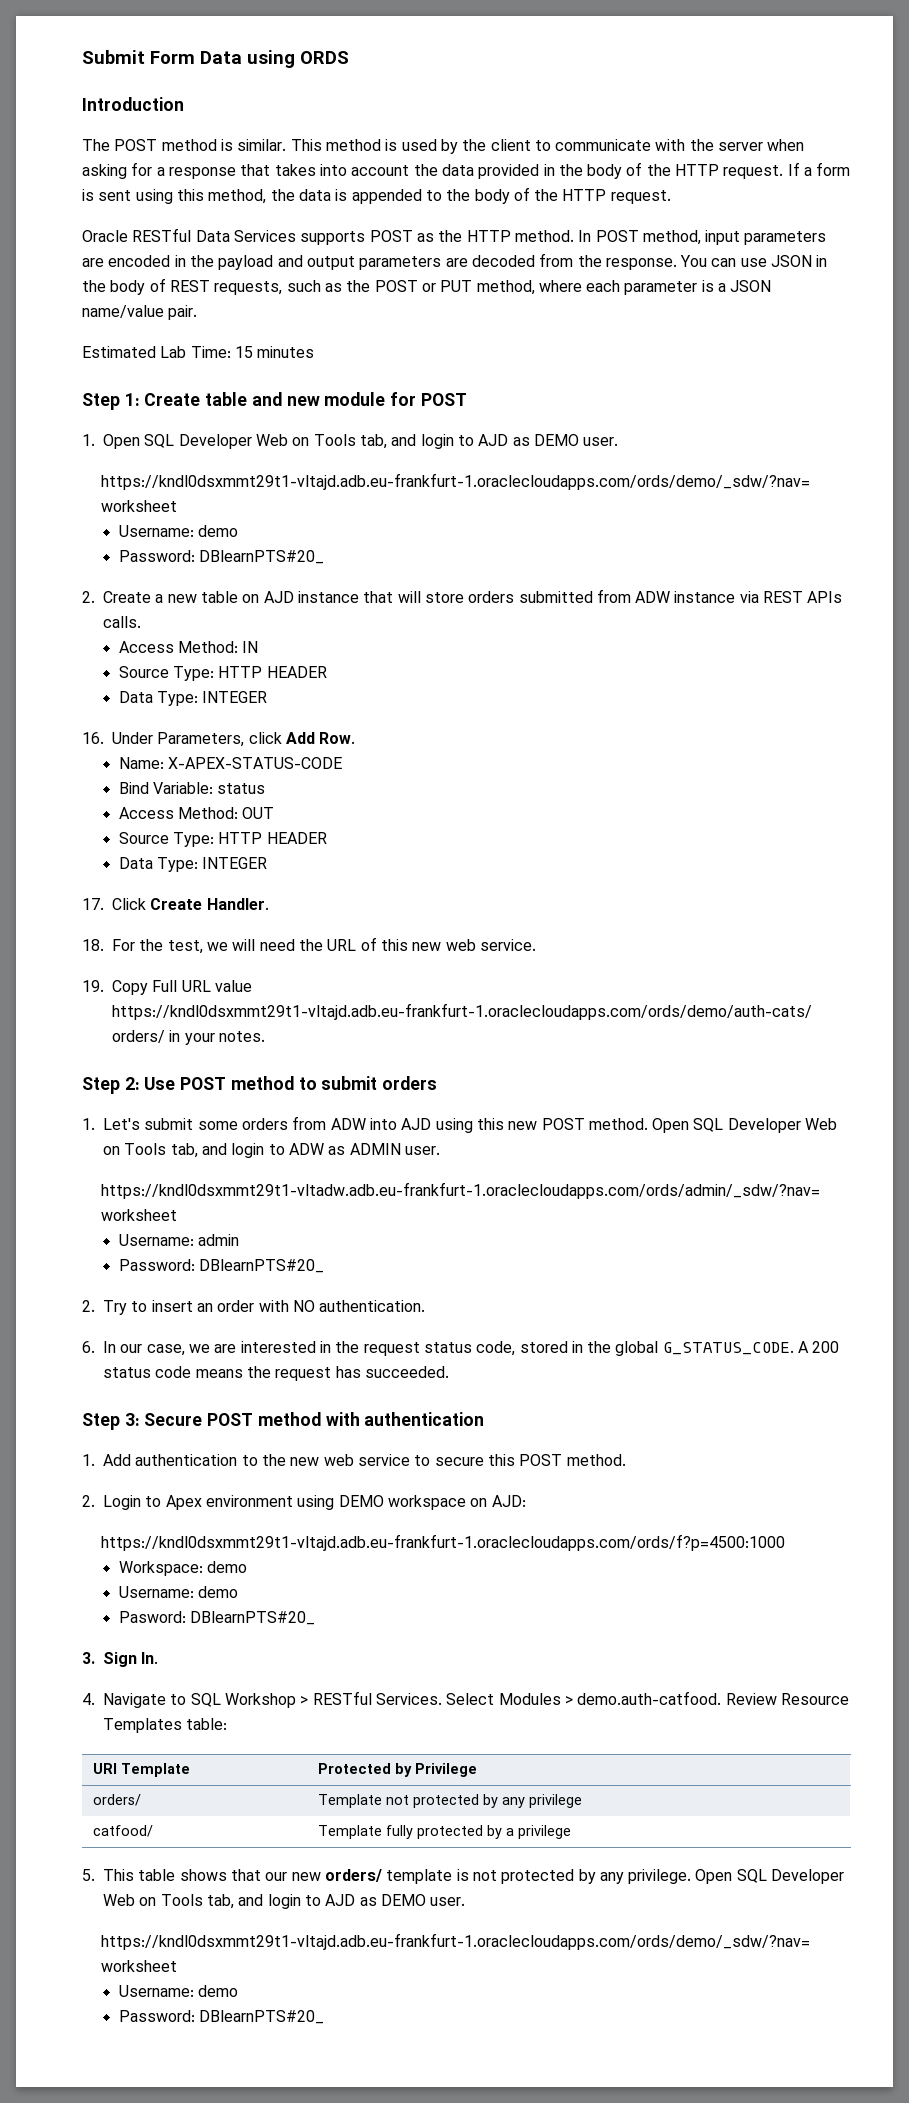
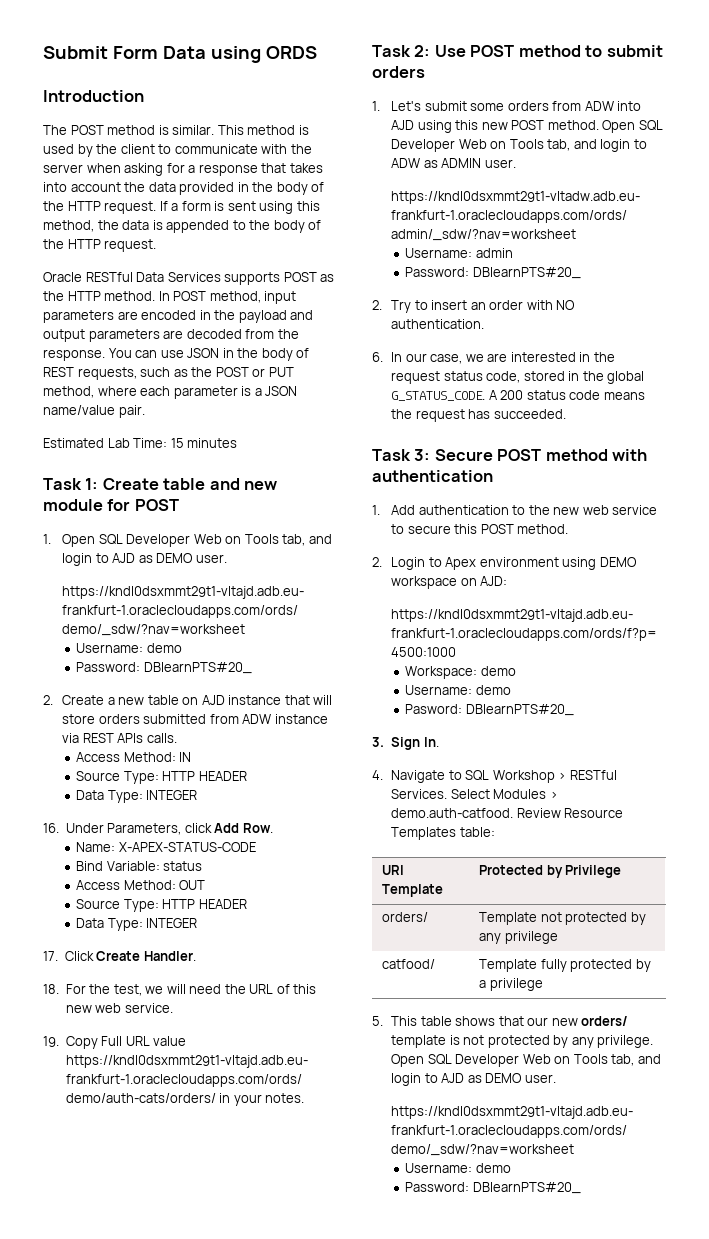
[82,393,120,410] Step -> [43,478,82,490] Task
[82,1077,120,1094] Step -> [372,45,411,57] Task
[82,1413,120,1430] Step -> [372,449,411,461] Task

